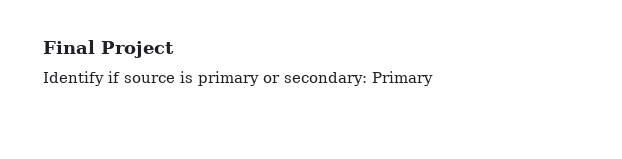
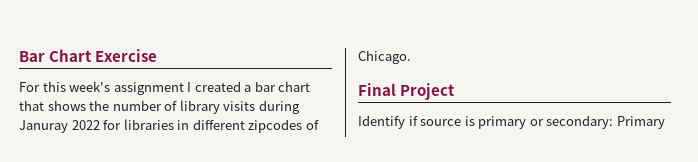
(43, 47) none -> [19,49,158,62] [19,81,311,95] [19,100,300,114] [19,119,319,133] [358,50,411,64] Bar Chart Exercise // For this week's assignment I created a bar chart that shows the number of library visits during Januray 2022 for libraries in different zipcodes of Chicago. //

